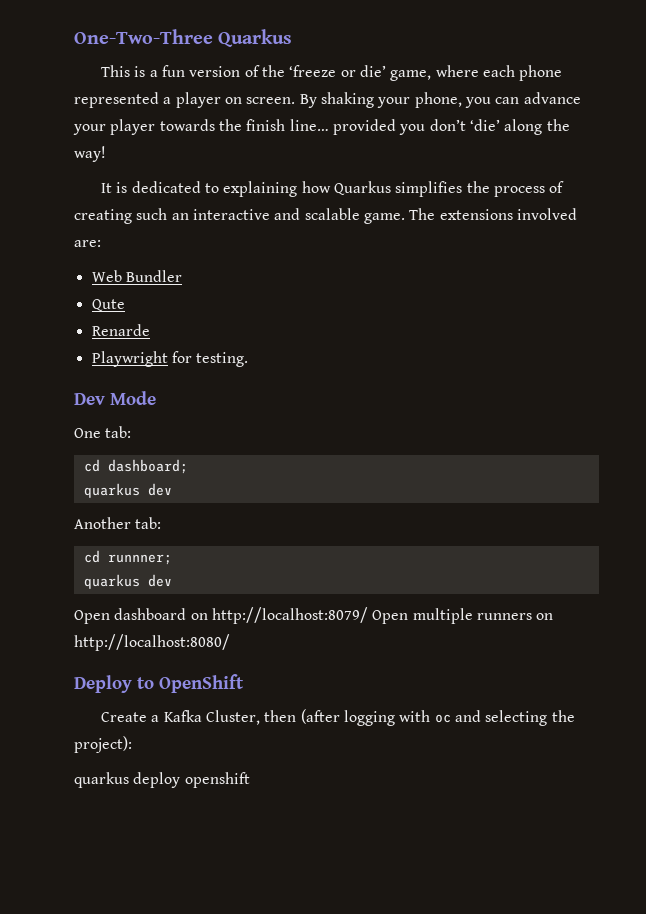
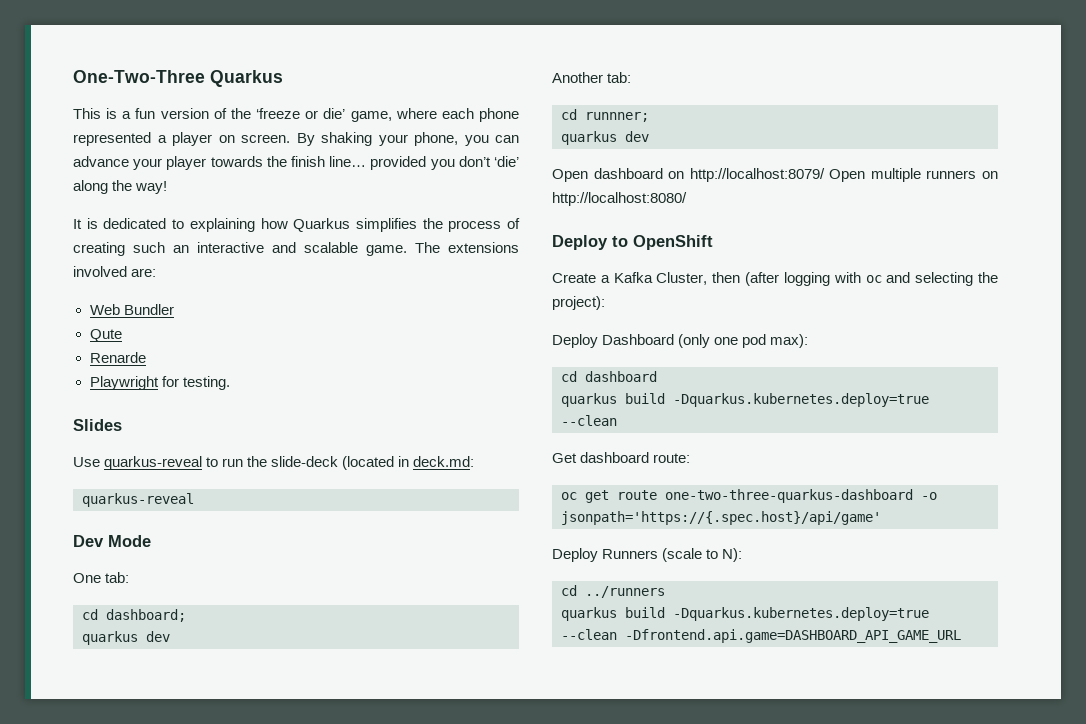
(249, 359) none -> [73,419,122,431] [73,456,475,470] [82,493,194,507] // Slides // Use quarkus-reveal to run the slide-deck (located in deck.md: // quarkus-reveal
[74,772,250,788] quarkus deploy openshift -> [552,334,809,348] [561,371,657,382] [561,393,929,407] [561,415,617,426] [552,452,691,463] [561,489,937,503] [561,511,881,525] [552,548,743,562] [561,585,665,598] [561,607,929,621] [561,629,961,643] Deploy Dashboard (only one pod max): // cd dashboard // quarkus build -Dquarkus.kubernetes.deploy=true --clean // Get dashboard route: // oc get route one-two-three-quarkus-dashboard -o jsonpath='https://{.spec.host}/api/game' // Deploy Runners (scale to N): // cd ../runners // quarkus build -Dquarkus.kubernetes.deploy=true --clean -Dfrontend.api.game=DASHBOARD_API_GAME_URL

